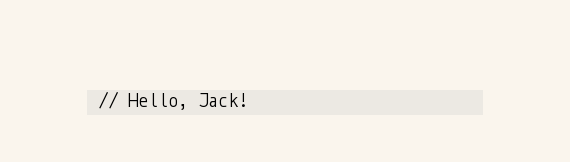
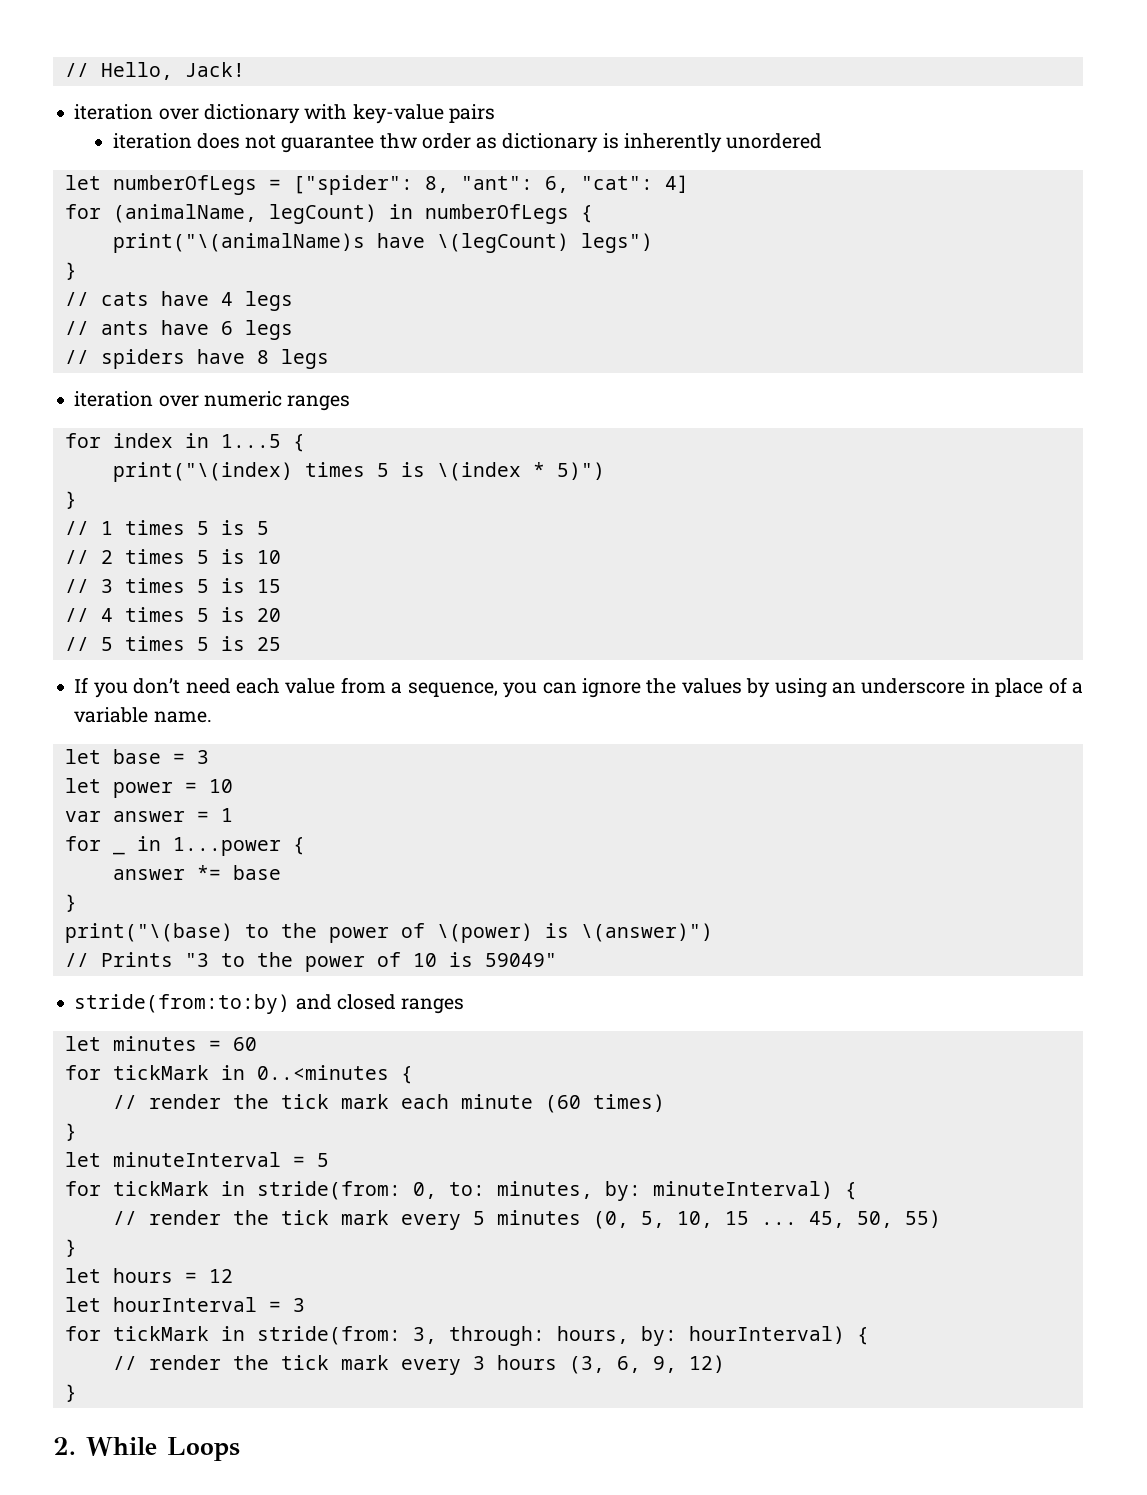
(249, 100) none -> [74,104,495,124] [112,133,823,153] [64,175,689,195] [64,204,593,224] [112,233,653,253] [64,262,77,280] [64,291,293,311] [64,320,293,340] [64,349,329,369] [74,391,351,411] [64,433,305,452] [112,462,605,482] [64,491,77,509] [64,520,269,535] [64,549,281,564] [64,578,281,593] [64,607,281,622] [64,636,281,651] [74,677,1083,698] [74,707,212,723] [64,749,209,764] [64,778,233,798] [64,808,233,822] [64,836,101,851] [112,851,125,855] [136,836,305,856] [112,865,281,880] [64,894,77,912] [64,923,713,943] [64,952,557,972] [74,994,465,1014] [64,1036,257,1051] [64,1065,413,1084] [112,1094,665,1113] [64,1123,77,1141] [64,1152,329,1167] [64,1181,857,1201] [112,1210,941,1230] [64,1239,77,1257] [64,1268,233,1283] [64,1297,305,1312] [64,1326,869,1346] [112,1355,725,1375] [64,1384,77,1402] [53,1437,240,1461] // iteration over dictionary with key-value pairs // iteration does not guarantee thw order as dictionary is inherently unordered // let numberOfLegs = ["spider": 8, "ant": 6, "cat": 4] // for (animalName, legCount) in numberOfLegs { // print("\(animalName)s have \(legCount) legs") // } // // cats have 4 legs // // ants have 6 legs // // spiders have 8 legs // iteration over numeric ranges // for index in 1...5 { // print("\(index) times 5 is \(index * 5)") // } // // 1 times 5 is 5 // // 2 times 5 is 10 // // 3 times 5 is 15 // // 4 times 5 is 20 // // 5 times 5 is 25 // If you don’t need each value from a sequence, you can ignore the values by using an underscore in place of a variable name. // let base = 3 // let power = 10 // var answer = 1 // for _ in 1...power { // answer *= base // } // print("\(base) to the power of \(power) is \(answer)") // // Prints "3 to the power of 10 is 59049" // stride(from:to:by) and closed ranges // let minutes = 60 // for tickMark in 0..<minutes { // // render the tick mark each minute (60 times) // } // let minuteInterval = 5 // for tickMark in stride(from: 0, to: minutes, by: minuteInterval) { // // render the tick mark every 5 minutes (0, 5, 10, 15 ... 45, 50, 55) // } // let hours = 12 // let hourInterval = 3 // for tickMark in stride(from: 3, through: hours, by: hourInterval) { // // render the tick mark every 3 hours (3, 6, 9, 12) // } // 2. While Loops

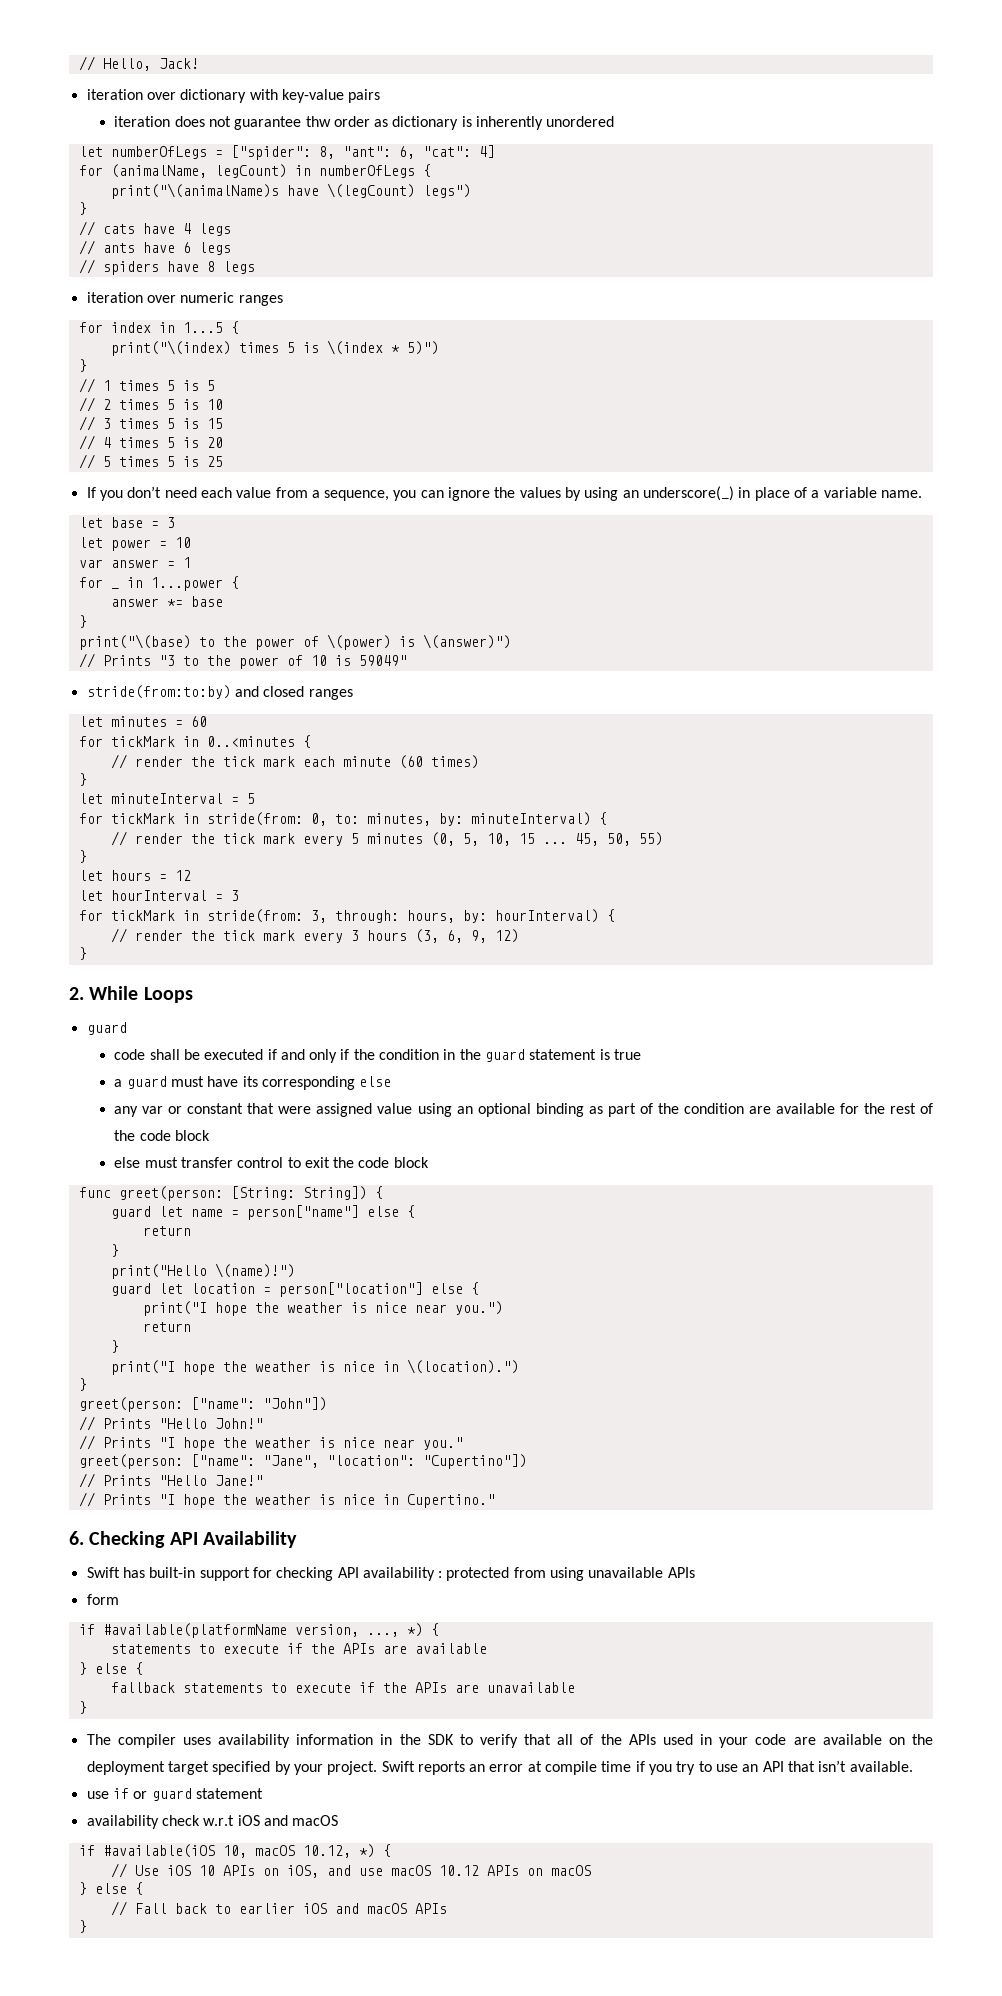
[861,678,966,694] underscore -> [643,486,735,501] underscore(_)
(240, 1449) none -> [86,1022,127,1035] [114,1049,642,1063] [114,1076,392,1090] [114,1103,933,1117] [114,1130,210,1141] [114,1157,429,1168] [78,1186,383,1201] [110,1205,415,1220] [142,1226,191,1236] [110,1244,119,1257] [110,1263,295,1279] [110,1282,479,1297] [142,1301,503,1316] [142,1322,191,1332] [110,1340,119,1353] [110,1359,519,1375] [78,1378,87,1391] [78,1397,327,1412] [78,1416,263,1431] [78,1435,463,1451] [78,1454,527,1469] [78,1473,263,1488] [78,1492,495,1508] [69,1531,298,1548] [86,1567,695,1581] [86,1594,119,1605] [78,1623,439,1638] [110,1643,487,1654] [78,1662,143,1675] [110,1682,575,1693] [78,1701,87,1714] [86,1734,933,1748] [86,1760,913,1775] [86,1788,263,1801] [86,1815,339,1829] [78,1844,391,1858] [110,1863,591,1878] [78,1882,143,1895] [110,1901,447,1916] [78,1920,87,1933] // guard // code shall be executed if and only if the condition in the guard statement is true // a guard must have its corresponding else // any var or constant that were assigned value using an optional binding as part of the condition are available for the rest of the code block // else must transfer control to exit the code block // func greet(person: [String: String]) { // guard let name = person["name"] else { // return // } // print("Hello \(name)!") // guard let location = person["location"] else { // print("I hope the weather is nice near you.") // return // } // print("I hope the weather is nice in \(location).") // } // greet(person: ["name": "John"]) // // Prints "Hello John!" // // Prints "I hope the weather is nice near you." // greet(person: ["name": "Jane", "location": "Cupertino"]) // // Prints "Hello Jane!" // // Prints "I hope the weather is nice in Cupertino." // 6. Checking API Availability // Swift has built-in support for checking API availability : protected from using unavailable APIs // form // if #available(platformName version, ..., *) { // statements to execute if the APIs are available // } else { // fallback statements to execute if the APIs are unavailable // } // The compiler uses availability information in the SDK to verify that all of the APIs used in your code are available on the deployment target specified by your project. Swift reports an error at compile time if you try to use an API that isn’t available. // use if or guard statement // availability check w.r.t iOS and macOS // if #available(iOS 10, macOS 10.12, *) { // // Use iOS 10 APIs on iOS, and use macOS 10.12 APIs on macOS // } else { // // Fall back to earlier iOS and macOS APIs // }

